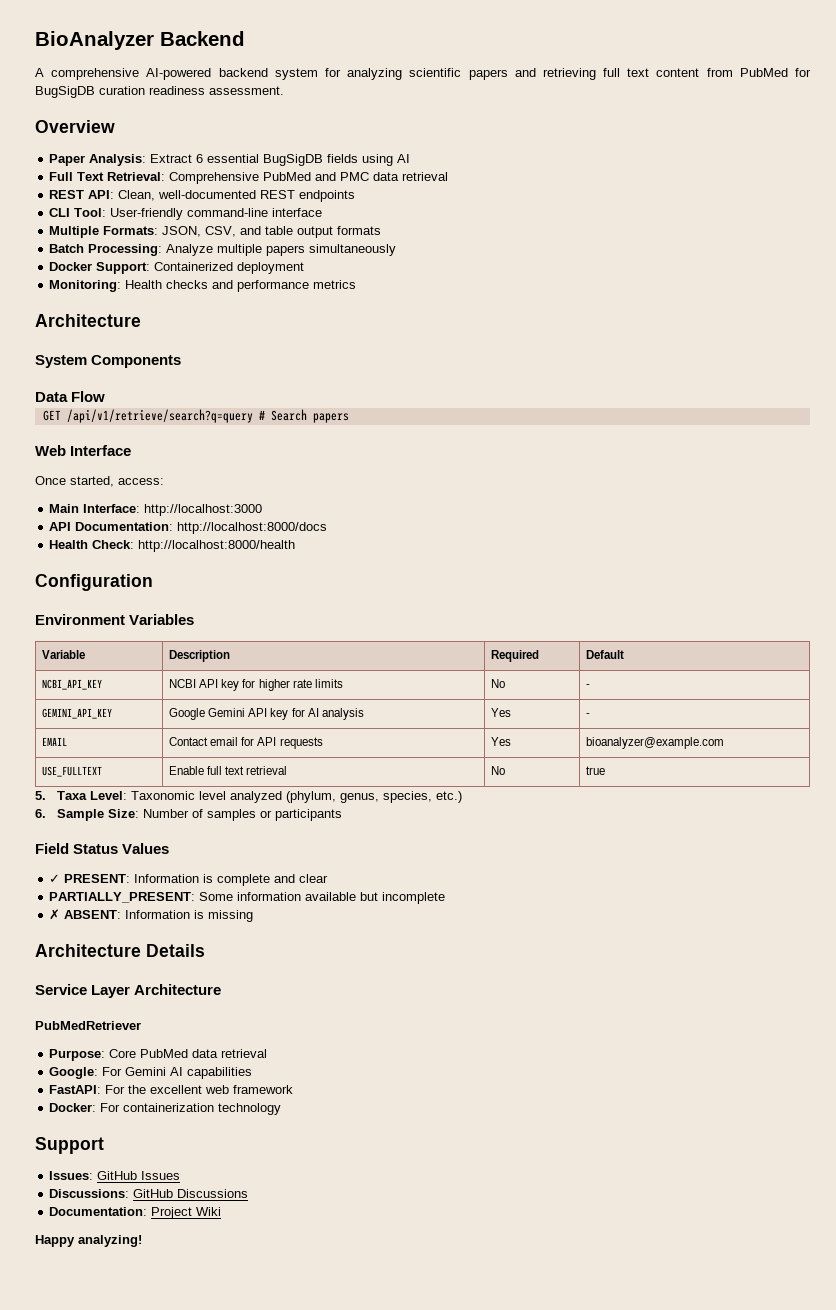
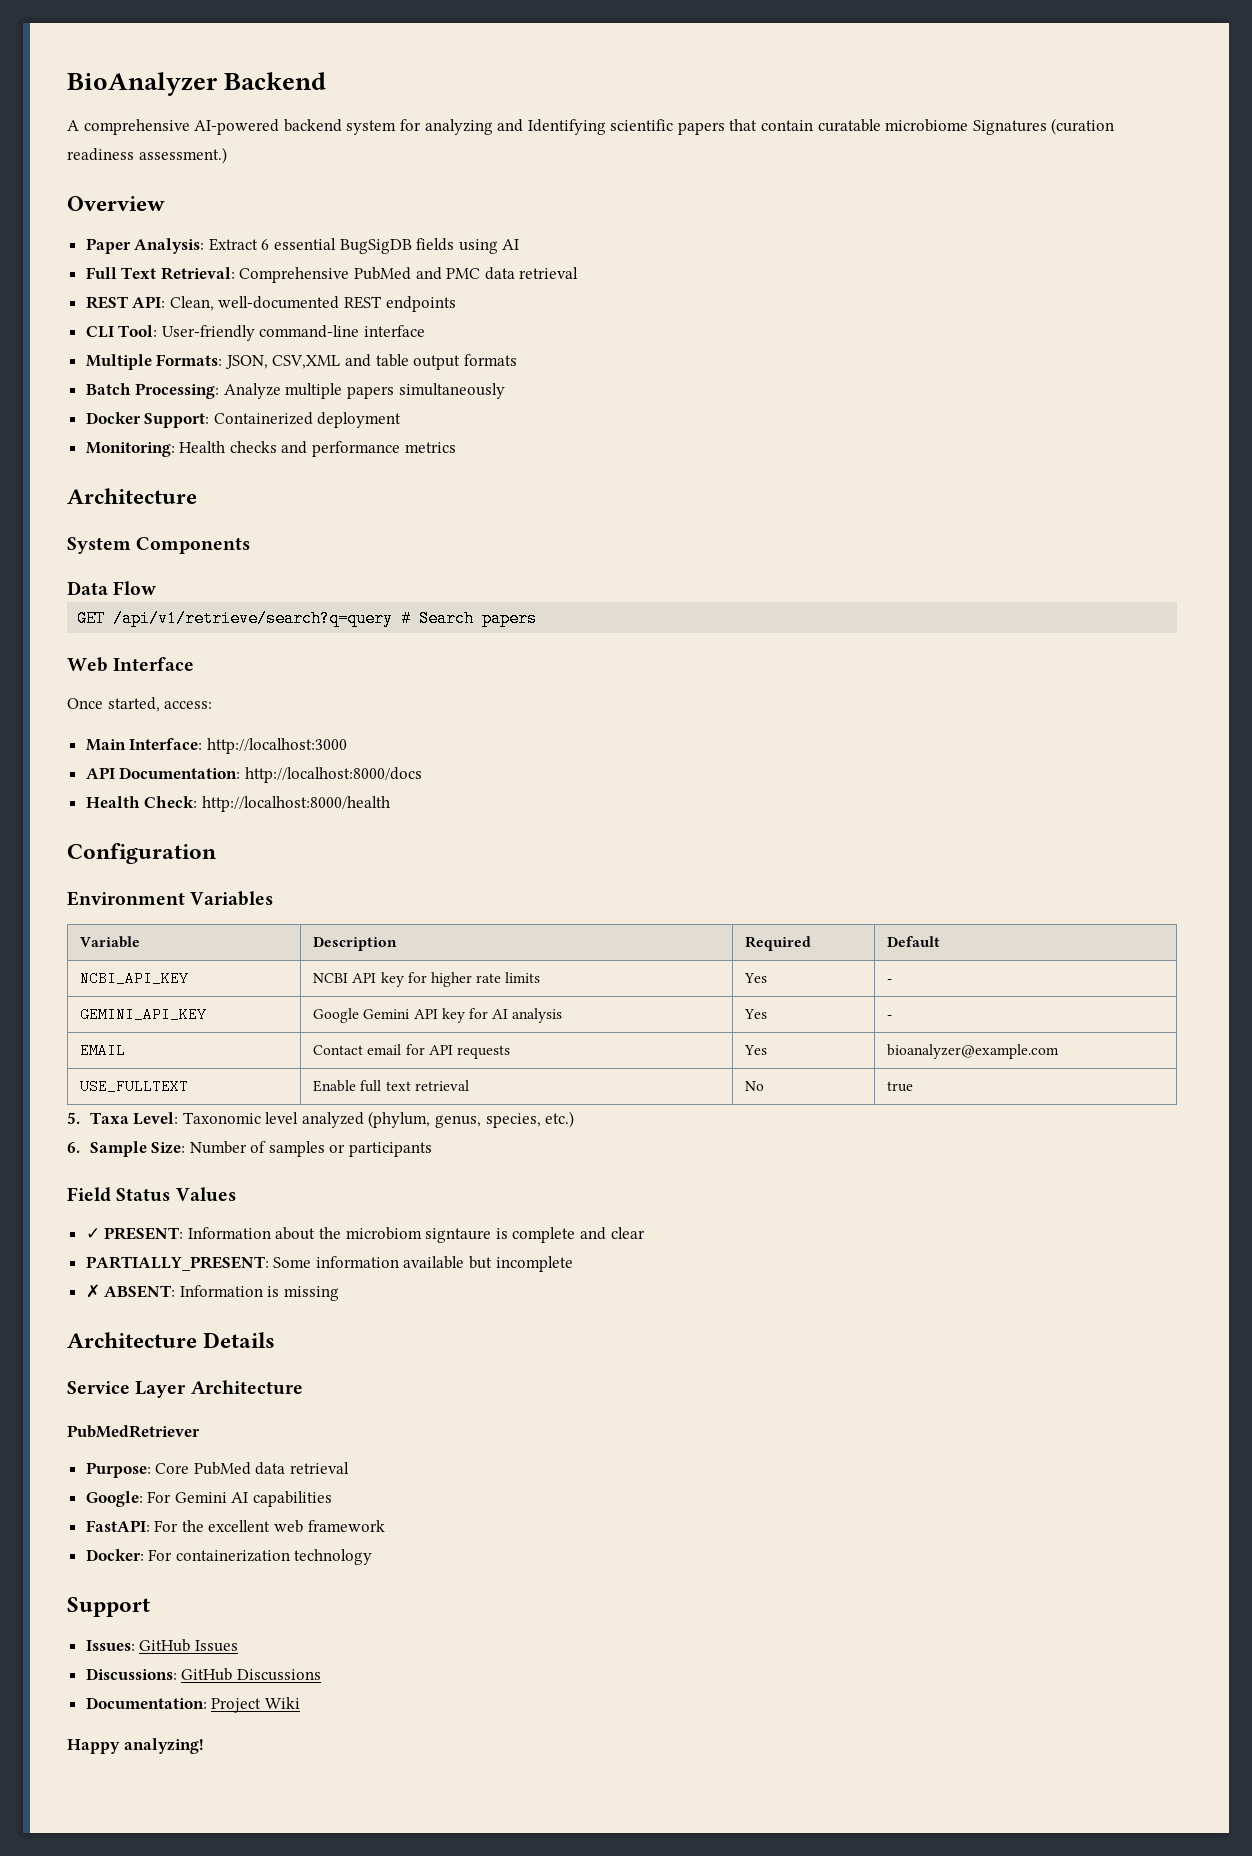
[409,68,811,80] [35,86,284,98] scientific papers and retrieving full text content from PubMed for BugSigDB curation readiness assessment. -> [497,118,1115,135] [67,147,227,164] and Identifying scientific papers that contain curatable microbiome Signatures (curation readiness assessment.)
[205,226,237,237] CSV, -> [272,355,341,369] CSV,XML
[491,679,506,688] No -> [744,973,768,983] Yes
(200, 878) none -> [275,1227,492,1243] about the microbiom signtaure

